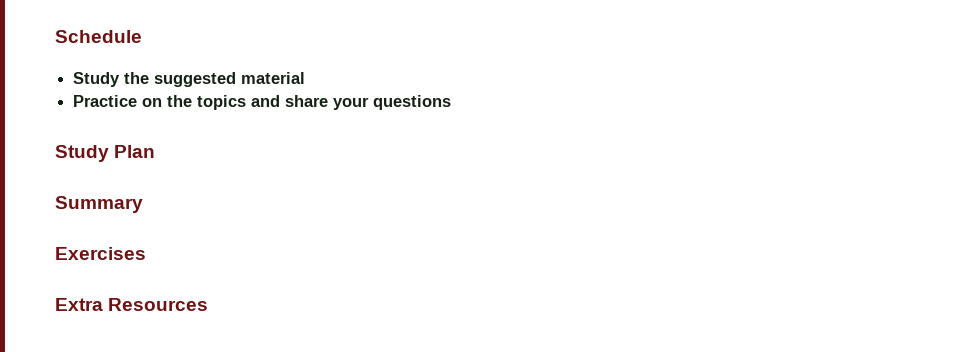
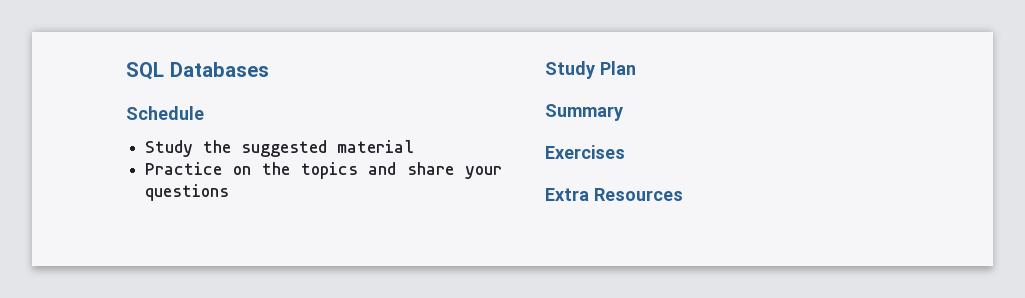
(55, 36) none -> [126,62,269,80] SQL Databases //

